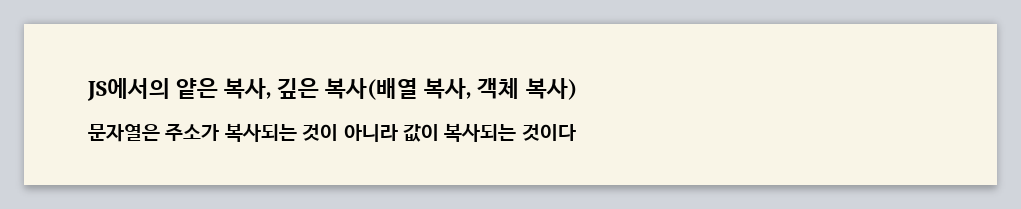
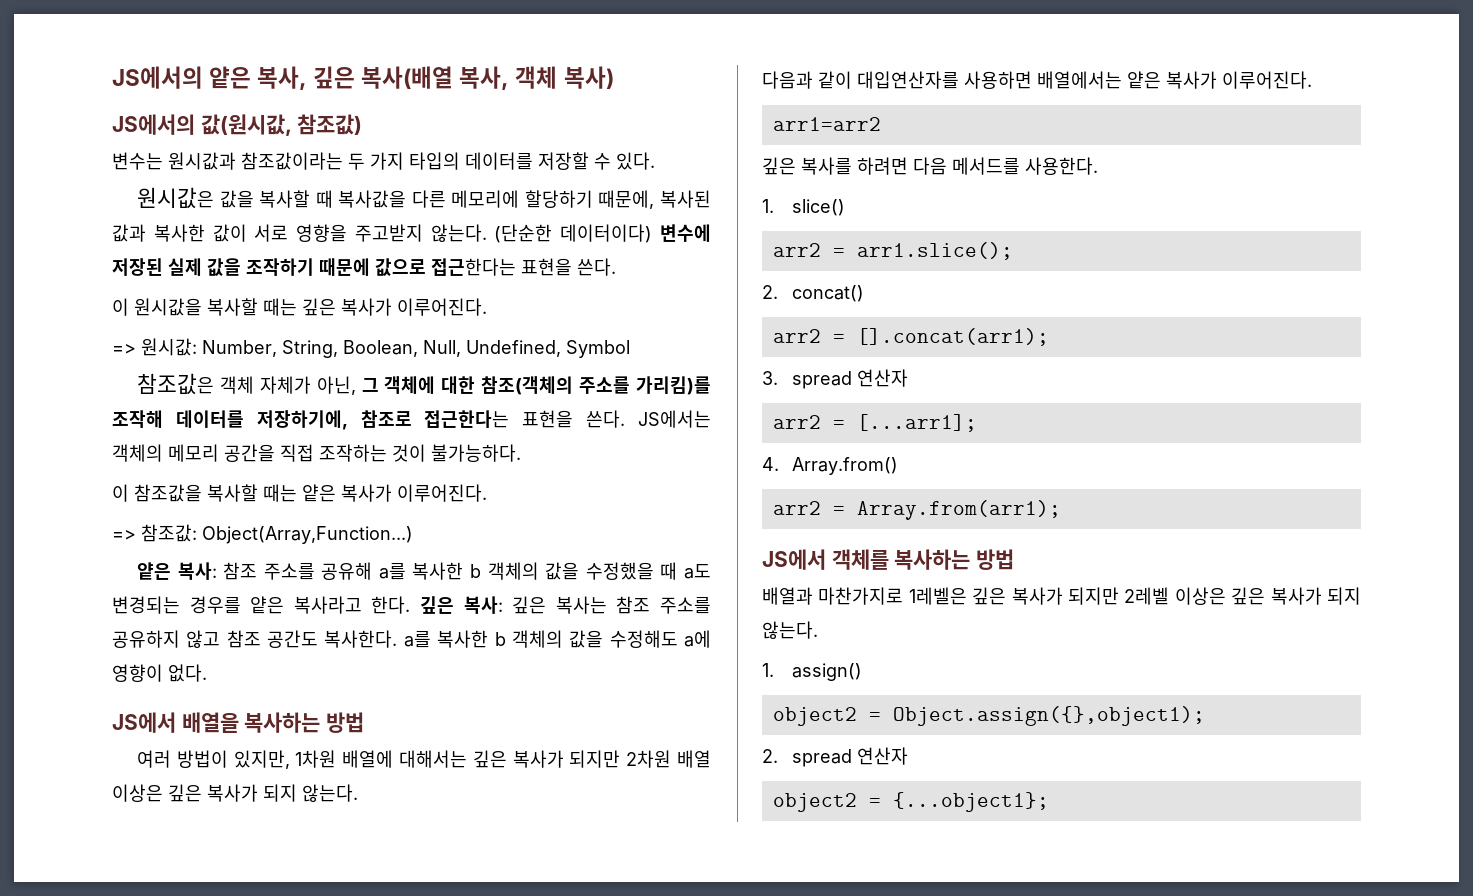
[88,123,576,142] 문자열은 주소가 복사되는 것이 아니라 값이 복사되는 것이다 -> [112,114,363,136] [112,152,655,170] [136,187,712,209] [112,224,711,243] [112,258,616,276] [112,298,487,316] [112,338,630,358] [136,373,711,395] [112,410,711,430] [112,444,521,462] [112,484,487,502] [112,524,413,544] [136,562,711,580] [112,596,712,614] [112,630,712,648] [112,664,207,682] [112,712,365,733] [136,750,711,769] [112,784,358,802] [762,71,1312,89] [772,117,881,131] [762,157,1098,175] [762,199,845,216] [772,242,1013,260] [762,285,864,302] [772,328,1049,346] [762,369,908,389] [772,414,977,432] [762,457,898,475] [772,500,1061,520] [762,549,1015,570] [762,587,1361,605] [762,621,818,639] [762,663,862,681] [772,706,1205,726] [762,747,908,767] [772,792,1049,812] JS에서의 값(원시값, 참조값) // 변수는 원시값과 참조값이라는 두 가지 타입의 데이터를 저장할 수 있다. // 원시값은 값을 복사할 때 복사값을 다른 메모리에 할당하기 때문에, 복사된 값과 복사한 값이 서로 영향을 주고받지 않는다. (단순한 데이터이다) 변수에 저장된 실제 값을 조작하기 때문에 값으로 접근한다는 표현을 쓴다. // 이 원시값을 복사할 때는 깊은 복사가 이루어진다. // => 원시값: Number, String, Boolean, Null, Undefined, Symbol // 참조값은 객체 자체가 아닌, 그 객체에 대한 참조(객체의 주소를 가리킴)를 조작해 데이터를 저장하기에, 참조로 접근한다는 표현을 쓴다. JS에서는 객체의 메모리 공간을 직접 조작하는 것이 불가능하다. // 이 참조값을 복사할 때는 얕은 복사가 이루어진다. // => 참조값: Object(Array,Function...) // 얕은 복사: 참조 주소를 공유해 a를 복사한 b 객체의 값을 수정했을 때 a도 변경되는 경우를 얕은 복사라고 한다. 깊은 복사: 깊은 복사는 참조 주소를 공유하지 않고 참조 공간도 복사한다. a를 복사한 b 객체의 값을 수정해도 a에 영향이 없다. // JS에서 배열을 복사하는 방법 // 여러 방법이 있지만, 1차원 배열에 대해서는 깊은 복사가 되지만 2차원 배열 이상은 깊은 복사가 되지 않는다. // 다음과 같이 대입연산자를 사용하면 배열에서는 얕은 복사가 이루어진다. // arr1=arr2 // 깊은 복사를 하려면 다음 메서드를 사용한다. // 1. slice() // arr2 = arr1.slice(); // 2. concat() // arr2 = [].concat(arr1); // 3. spread 연산자 // arr2 = [...arr1]; // 4. Array.from() // arr2 = Array.from(arr1); // JS에서 객체를 복사하는 방법 // 배열과 마찬가지로 1레벨은 깊은 복사가 되지만 2레벨 이상은 깊은 복사가 되지 않는다. // 1. assign() // object2 = Object.assign({},object1); // 2. spread 연산자 // object2 = {...object1};

